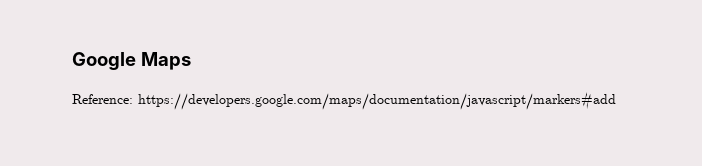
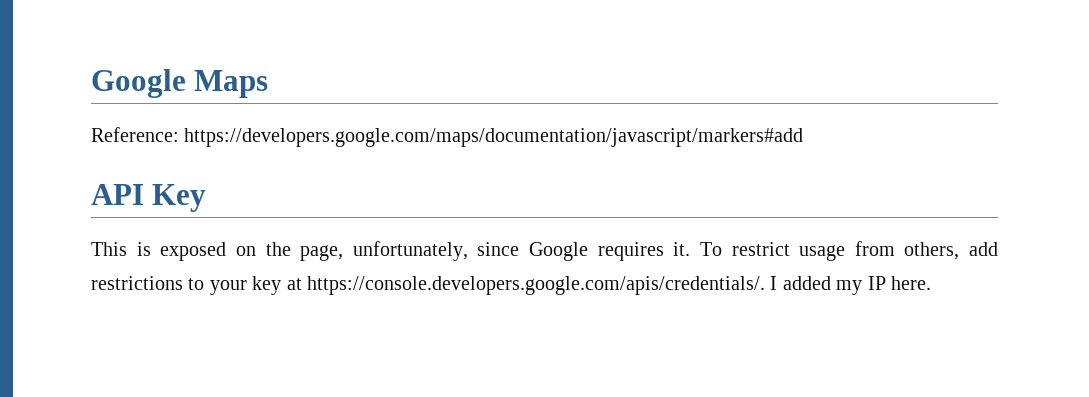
(616, 101) none -> [91,184,207,212] [91,241,998,261] [91,276,931,295] // API Key // This is exposed on the page, unfortunately, since Google requires it. To restrict usage from others, add restrictions to your key at https://console.developers.google.com/apis/credentials/. I added my IP here.

